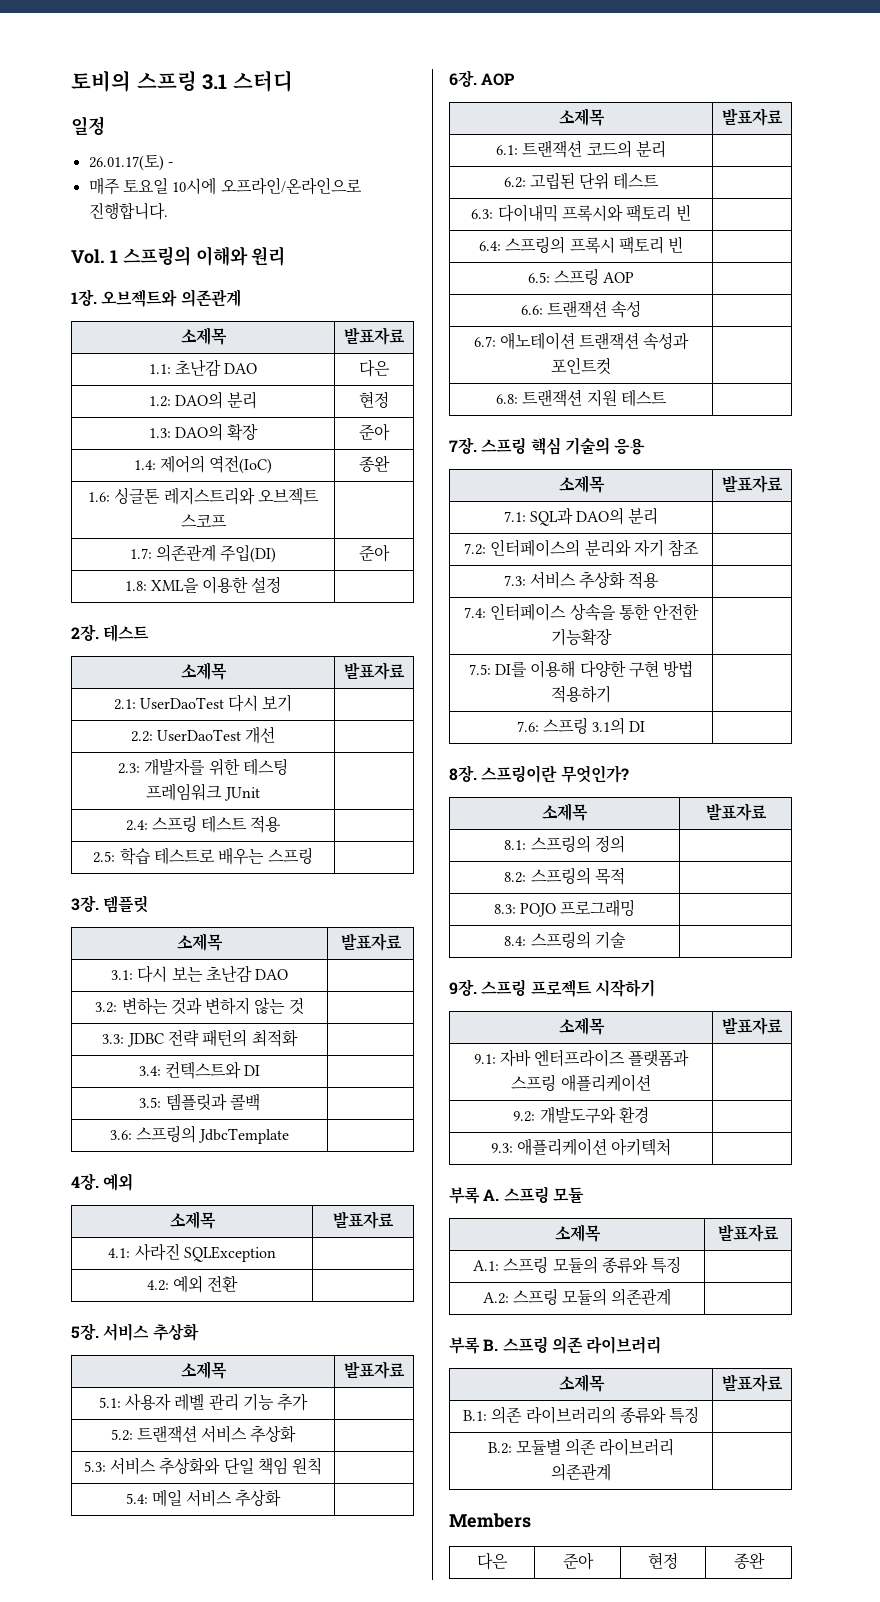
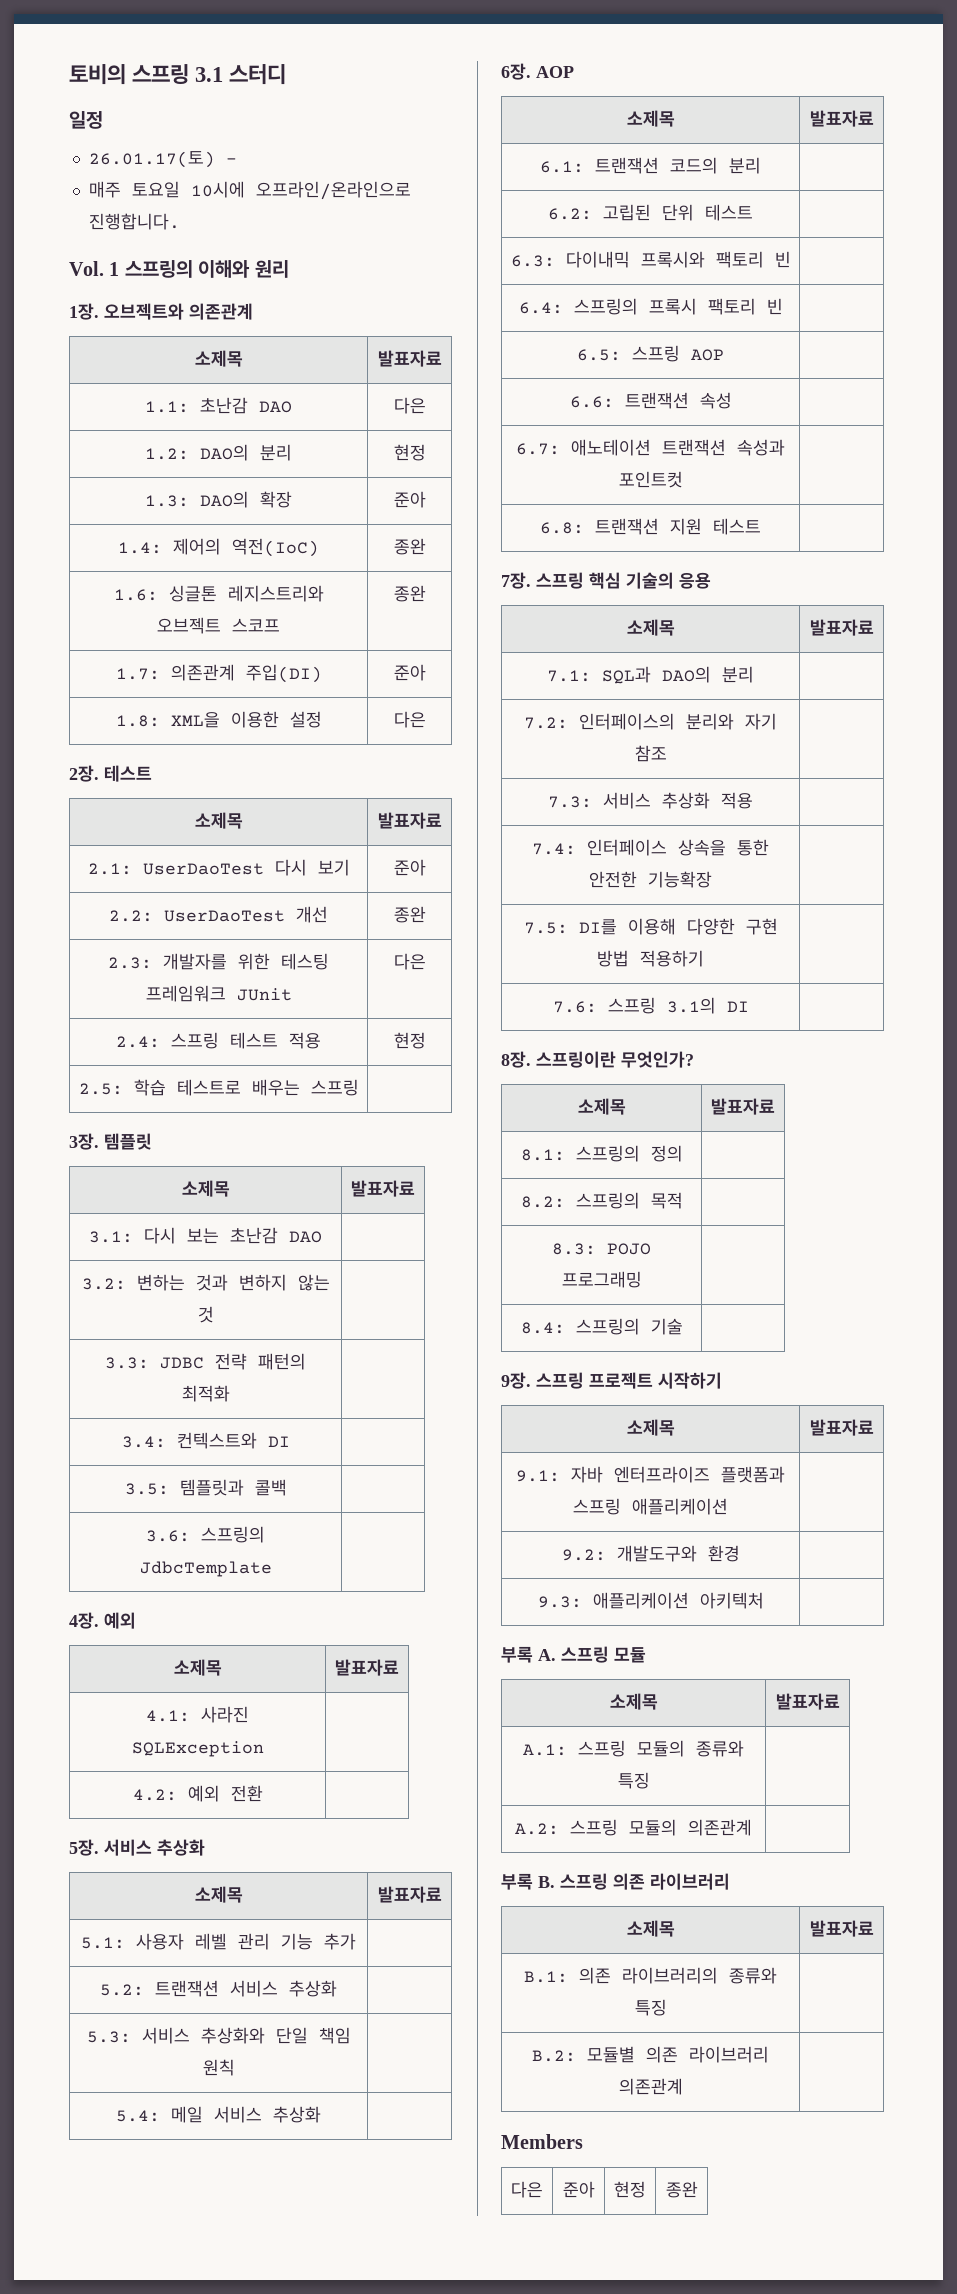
(227, 521) none -> [393,585,426,602] 종완
(282, 584) none -> [393,711,426,728] 다은
(293, 703) none -> [393,859,426,876] 준아
(276, 735) none -> [393,906,426,923] 종완
(260, 794) none -> [393,953,426,970] 다은
(282, 824) none -> [393,1032,426,1049] 현정

